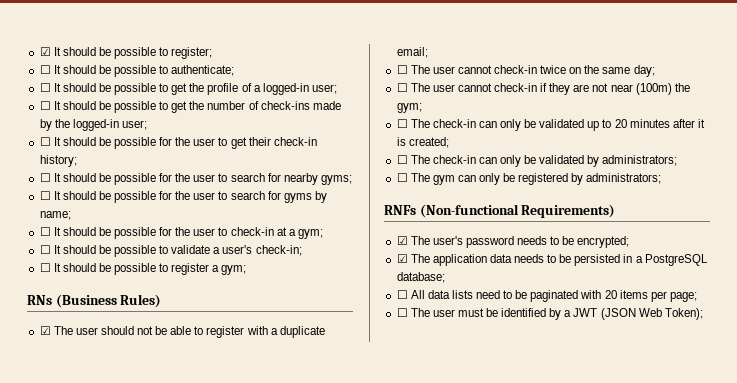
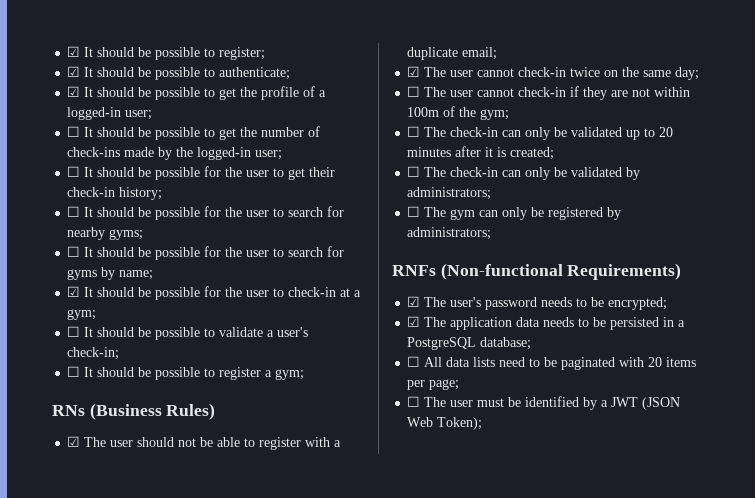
[39,65,51,74] ☐ -> [67,66,81,77] ☑
[39,83,51,92] ☐ -> [67,86,81,97] ☑
[39,227,51,236] ☐ -> [67,286,81,297] ☑
[396,65,408,74] ☐ -> [407,66,421,77] ☑
[610,83,672,95] near (100m) -> [654,87,691,97] [407,106,456,117] within 100m of

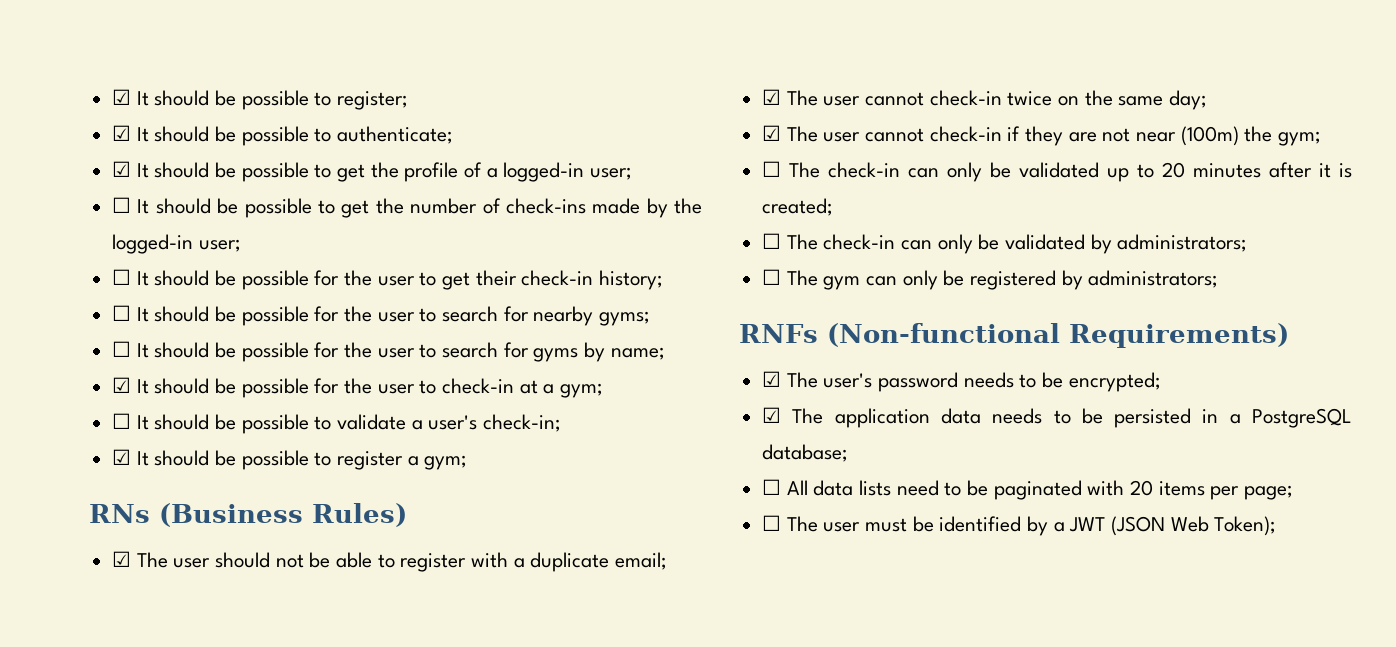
[67,366,81,377] ☐ -> [112,449,132,465] ☑
[407,86,421,97] ☐ -> [762,125,782,141] ☑
[654,87,691,97] [407,106,456,117] within 100m of -> [1136,126,1239,146] near (100m)

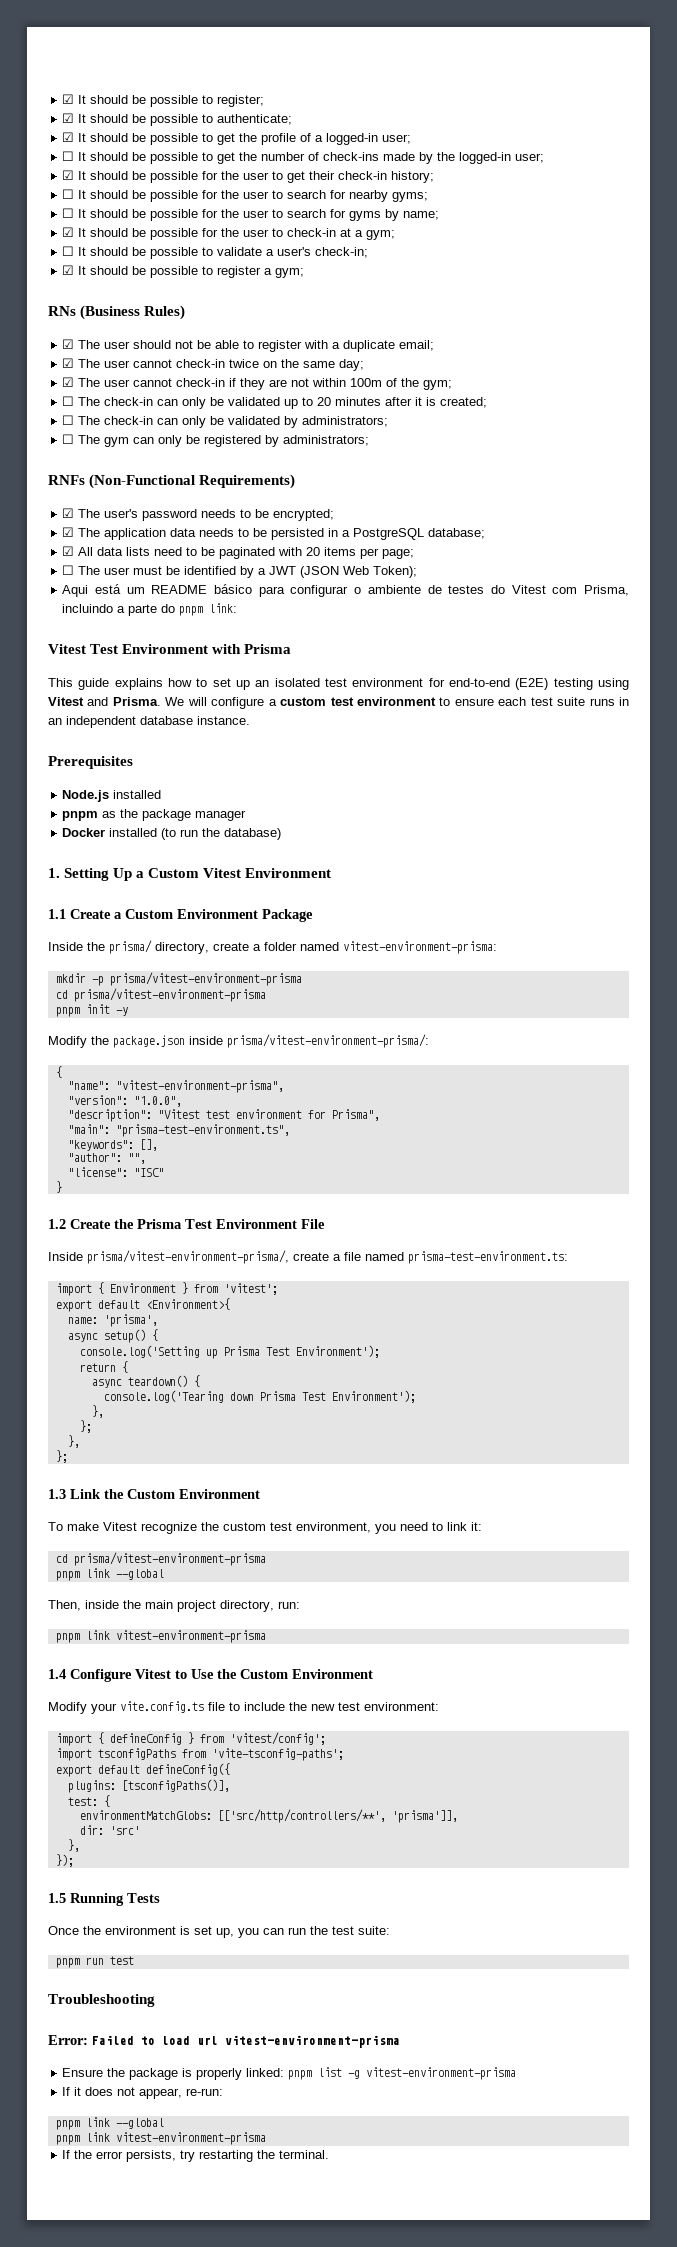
[112,269,132,285] ☐ -> [62,170,75,180] ☑
[1136,126,1239,146] near (100m) -> [312,378,398,387] within 100m of
[827,323,1060,347] (Non-functional -> [89,474,196,489] (Non-Functional
[762,479,782,495] ☐ -> [62,546,75,556] ☑
(1277, 526) none -> [62,584,629,597] [62,603,238,616] [48,644,292,654] [48,678,629,690] [48,697,629,709] [48,716,250,728] [48,756,133,769] [62,790,162,802] [62,809,247,821] [62,828,282,840] [48,868,332,881] [48,909,313,922] [48,940,497,954] [55,972,302,986] [55,988,266,1002] [55,1004,128,1017] [48,1034,429,1048] [55,1066,62,1078] [67,1080,284,1093] [67,1095,182,1107] [67,1109,380,1122] [67,1124,290,1137] [67,1139,158,1151] [67,1153,146,1164] [67,1167,164,1177] [55,1181,62,1193] [48,1219,325,1229] [48,1250,568,1264] [55,1282,278,1296] [55,1298,230,1312] [67,1314,158,1327] [67,1329,158,1343] [79,1345,380,1359] [79,1361,128,1373] [91,1375,200,1388] [103,1390,416,1403] [91,1405,104,1418] [79,1420,92,1433] [67,1435,80,1448] [55,1450,68,1463] [48,1489,260,1499] [48,1522,482,1534] [55,1552,266,1566] [55,1568,164,1581] [48,1600,300,1612] [55,1630,266,1643] [48,1669,373,1682] [48,1701,439,1714] [55,1732,326,1746] [55,1748,344,1761] [55,1763,230,1777] [67,1779,230,1793] [67,1795,110,1807] [79,1809,458,1823] [79,1825,140,1835] [67,1839,80,1852] [55,1854,74,1867] [48,1893,160,1906] [48,1926,390,1938] [55,1956,134,1968] [48,1994,155,2007] [48,2035,400,2048] [62,2067,517,2080] [62,2087,224,2099] [55,2117,164,2130] [55,2132,266,2145] [62,2150,330,2162] // Aqui está um README básico para configurar o ambiente de testes do Vitest com Prisma, incluindo a parte do pnpm link: // Vitest Test Environment with Prisma // This guide explains how to set up an isolated test environment for end-to-end (E2E) testing using Vitest and Prisma. We will configure a custom test environment to ensure each test suite runs in an independent database instance. // Prerequisites // Node.js installed // pnpm as the package manager // Docker installed (to run the database) // 1. Setting Up a Custom Vitest Environment // 1.1 Create a Custom Environment Package // Inside the prisma/ directory, create a folder named vitest-environment-prisma: // mkdir -p prisma/vitest-environment-prisma // cd prisma/vitest-environment-prisma // pnpm init -y // Modify the package.json inside prisma/vitest-environment-prisma/: // { // "name": "vitest-environment-prisma", // "version": "1.0.0", // "description": "Vitest test environment for Prisma", // "main": "prisma-test-environment.ts", // "keywords": [], // "author": "", // "license": "ISC" // } // 1.2 Create the Prisma Test Environment File // Inside prisma/vitest-environment-prisma/, create a file named prisma-test-environment.ts: // import { Environment } from 'vitest'; // export default <Environment>{ // name: 'prisma', // async setup() { // console.log('Setting up Prisma Test Environment'); // return { // async teardown() { // console.log('Tearing down Prisma Test Environment'); // }, // }; // }, // }; // 1.3 Link the Custom Environment // To make Vitest recognize the custom test environment, you need to link it: // cd prisma/vitest-environment-prisma // pnpm link --global // Then, inside the main project directory, run: // pnpm link vitest-environment-prisma // 1.4 Configure Vitest to Use the Custom Environment // Modify your vite.config.ts file to include the new test environment: // import { defineConfig } from 'vitest/config'; // import tsconfigPaths from 'vite-tsconfig-paths'; // export default defineConfig({ // plugins: [tsconfigPaths()], // test: { // environmentMatchGlobs: [['src/http/controllers/**', 'prisma']], // dir: 'src' // }, // }); // 1.5 Running Tests // Once the environment is set up, you can run the test suite: // pnpm run test // Troubleshooting // Error: Failed to load url vitest-environment-prisma // Ensure the package is properly linked: pnpm list -g vitest-environment-prisma // If it does not appear, re-run: // pnpm link --global // pnpm link vitest-environment-prisma // If the error persists, try restarting the terminal.

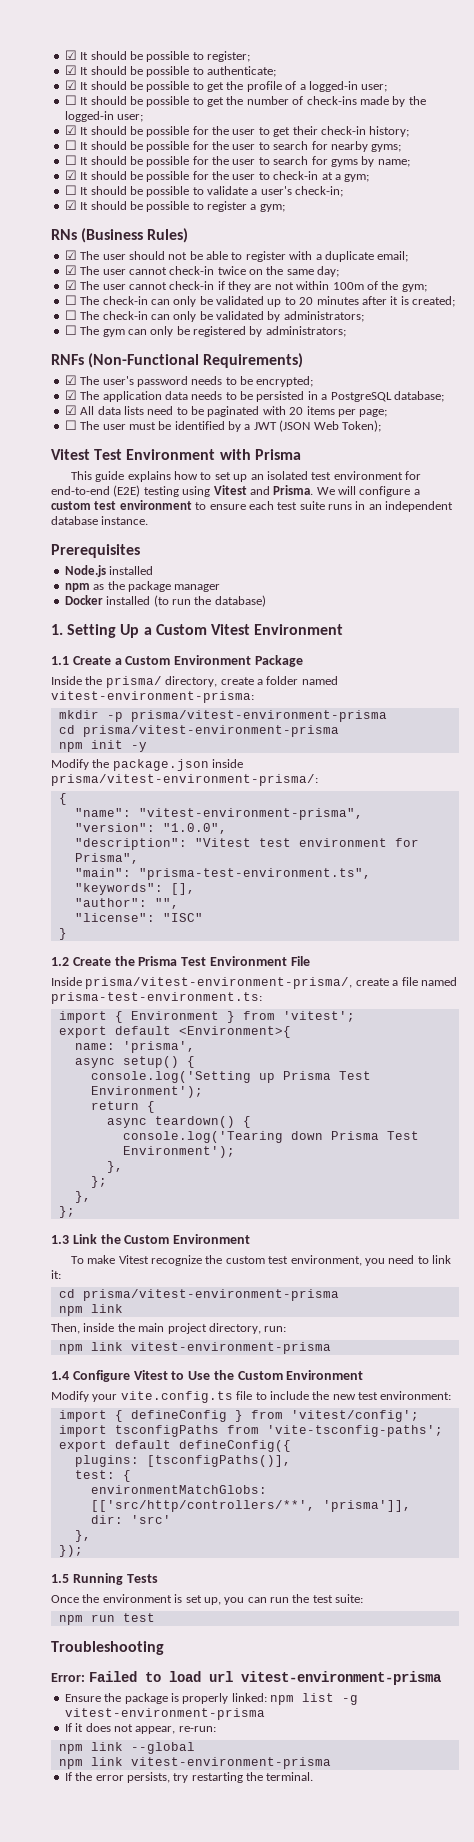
[62,584,629,597] [62,603,238,616] // Aqui está um README básico para configurar o ambiente de testes do Vitest com Prisma, incluindo a parte do pnpm link: -> (381, 426) none
[62,811,99,821] pnpm -> [64,583,90,592] npm
[55,1007,80,1017] pnpm -> [58,742,83,752] npm
[55,1568,164,1581] pnpm link --global -> [58,1304,123,1316] npm link
[55,1633,80,1643] pnpm -> [58,1344,83,1354] npm
[55,1958,80,1968] pnpm -> [58,1615,83,1625] npm
[288,2070,313,2080] pnpm -> [270,1695,294,1705] npm
[55,2117,164,2130] [55,2135,80,2145] pnpm link --global // pnpm -> [58,1742,195,1754] [58,1759,83,1769] npm link --global // npm

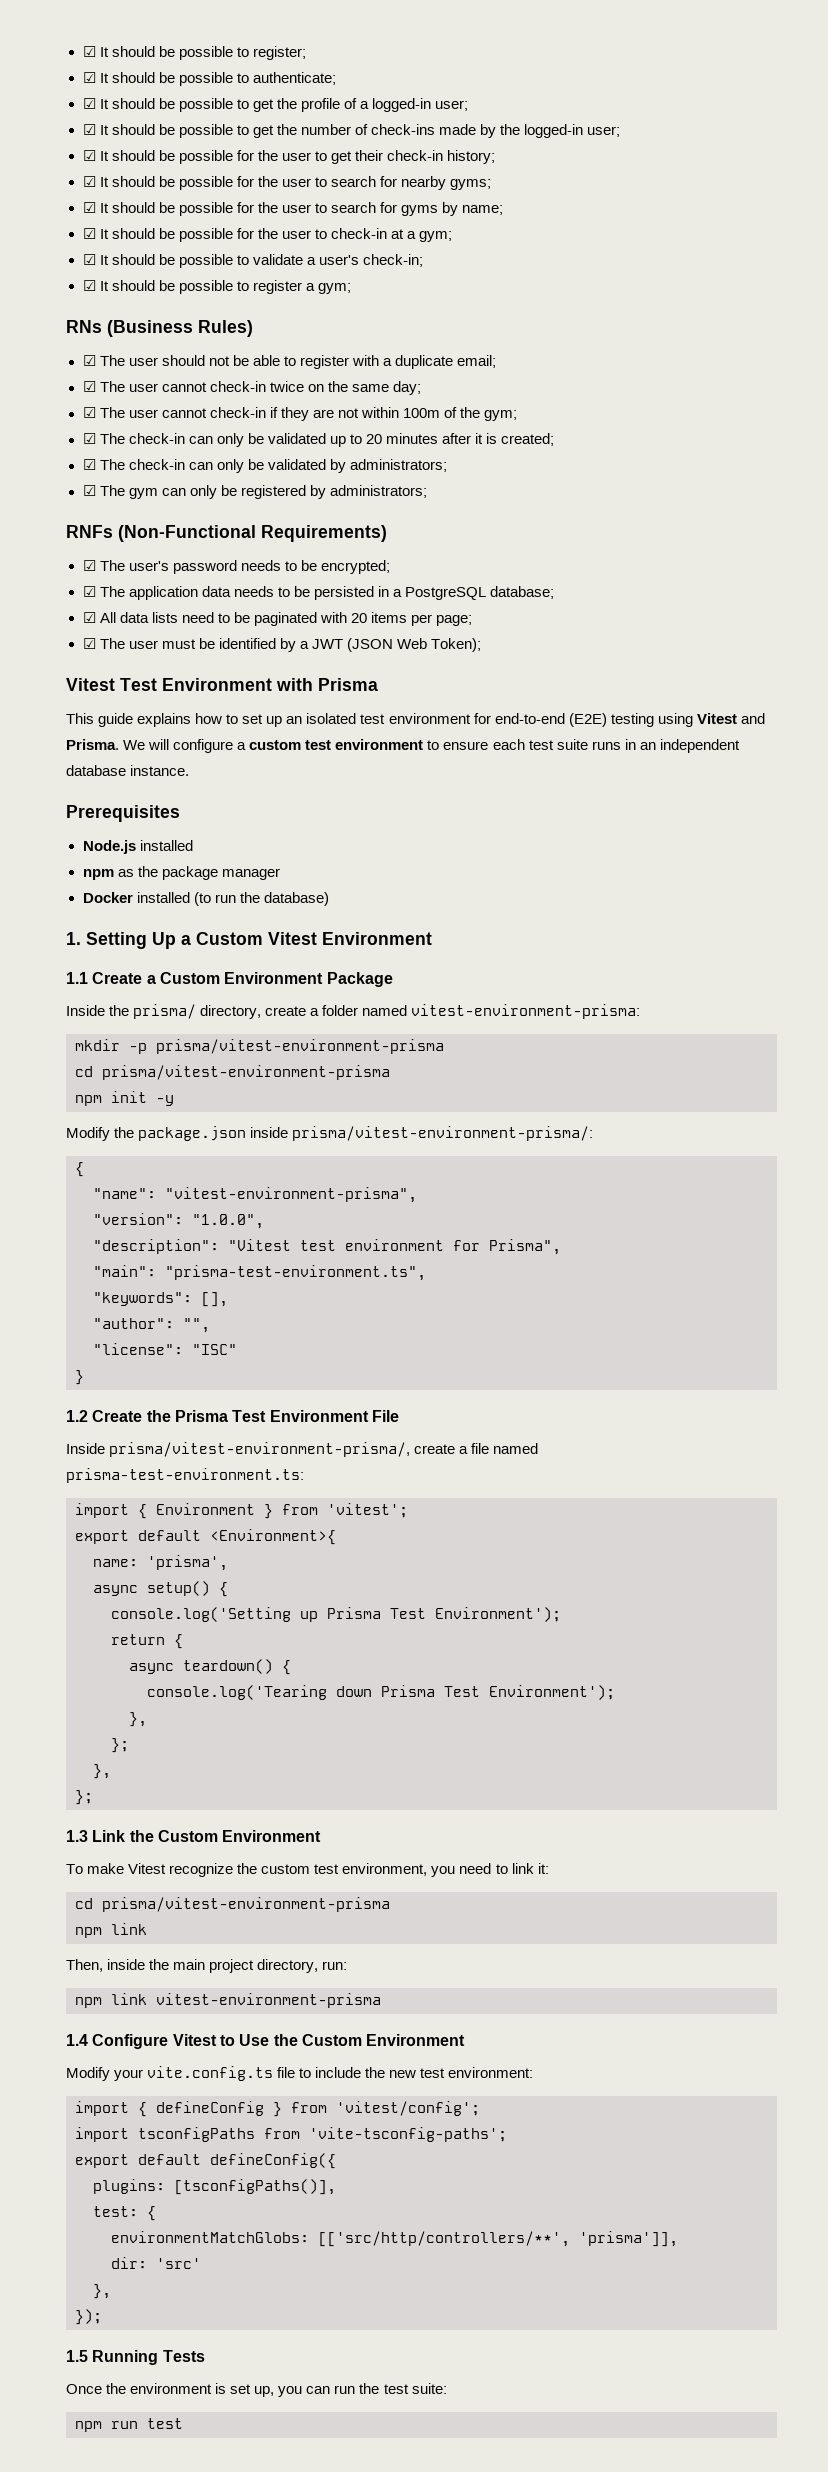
[64,95,77,105] ☐ -> [82,124,96,135] ☑
[64,140,77,150] ☐ -> [82,176,96,187] ☑
[64,155,77,165] ☐ -> [82,202,96,213] ☑
[64,185,77,195] ☐ -> [82,254,96,265] ☑
[64,295,77,305] ☐ -> [82,433,96,444] ☑
[64,310,77,320] ☐ -> [82,459,96,470] ☑
[64,325,77,335] ☐ -> [82,485,96,496] ☑
[64,420,77,430] ☐ -> [82,638,96,649] ☑
[51,1641,164,1655] [51,1671,442,1685] [64,1693,358,1705] [64,1708,265,1720] [64,1723,216,1734] [58,1742,195,1754] [58,1757,331,1769] [64,1772,314,1783] // Troubleshooting // Error: Failed to load url vitest-environment-prisma // Ensure the package is properly linked: npm list -g vitest-environment-prisma // If it does not appear, re-run: // npm link --global // npm link vitest-environment-prisma // If the error persists, try restarting the terminal. -> (183, 2423) none

